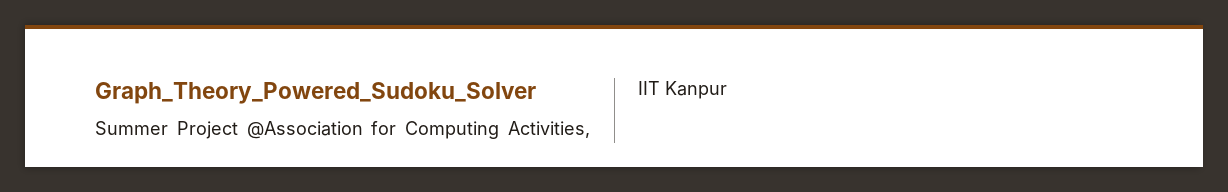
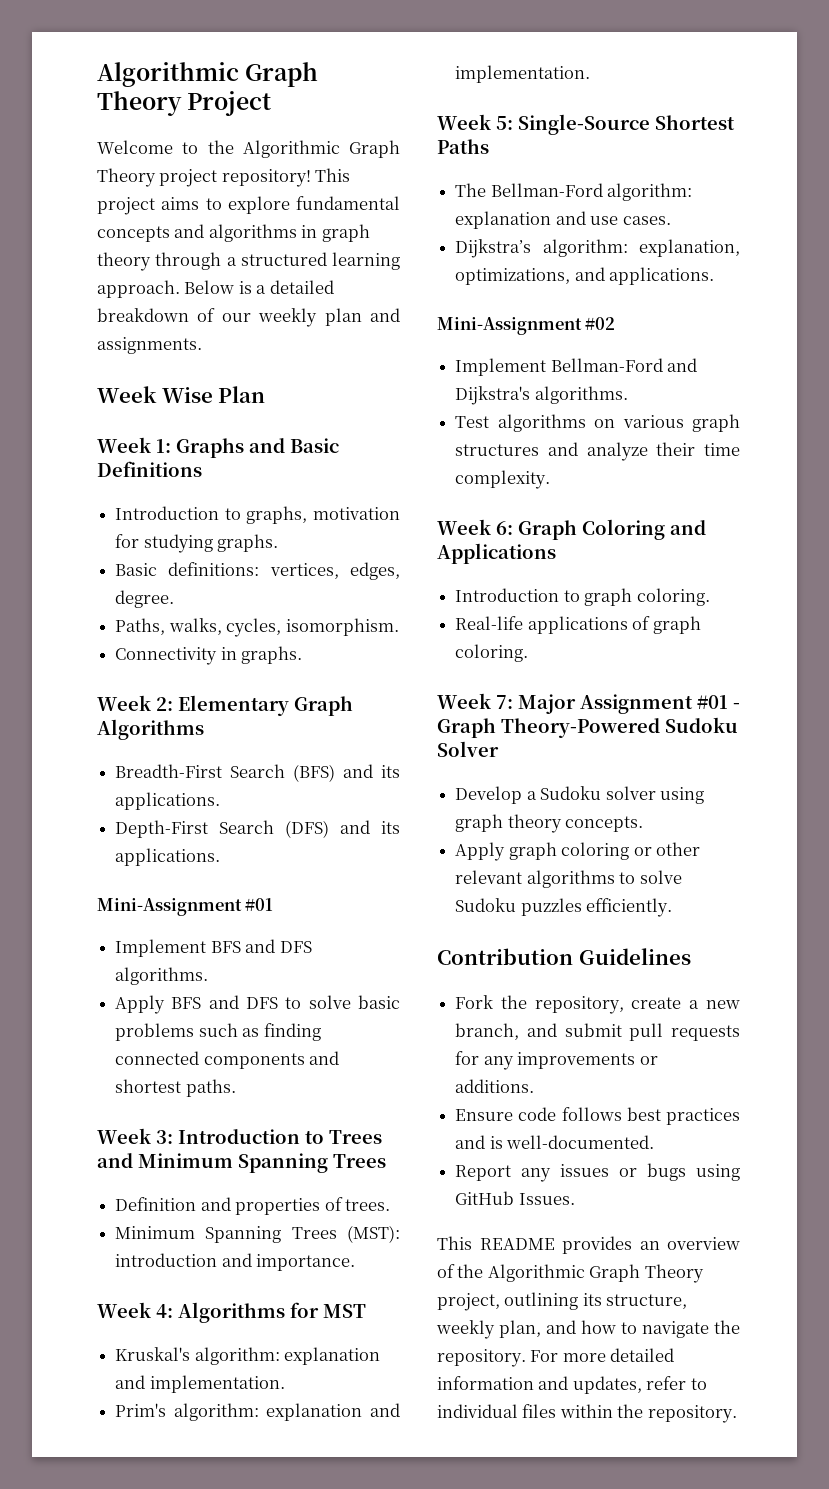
[95,82,536,104] [95,121,590,139] [638,81,727,99] Graph_Theory_Powered_Sudoku_Solver // Summer Project @Association for Computing Activities, IIT Kanpur -> [97,62,319,87] [97,91,272,116] [97,140,400,158] [97,168,351,187] [97,196,400,215] [97,224,370,242] [97,252,400,271] [97,280,334,298] [97,308,400,327] [97,337,202,354] [97,386,266,403] [97,437,339,458] [97,461,202,477] [115,506,400,524] [115,534,279,553] [115,562,400,580] [115,590,175,608] [115,618,399,637] [115,646,303,665] [97,695,353,716] [97,719,204,740] [115,764,401,782] [115,792,221,810] [115,820,401,838] [115,848,221,866] [97,898,274,916] [115,939,312,957] [115,967,209,985] [115,995,400,1014] [115,1023,321,1041] [115,1051,340,1069] [115,1079,236,1097] [97,1128,382,1144] [97,1153,386,1173] [115,1197,390,1215] [115,1225,400,1243] [115,1253,356,1271] [97,1302,366,1323] [115,1347,381,1365] [115,1375,285,1393] [115,1403,400,1421] [455,65,591,83] [437,114,735,135] [437,139,489,154] [455,183,693,201] [455,211,671,229] [455,239,741,258] [455,267,715,285] [437,317,616,335] [455,358,698,376] [455,386,628,405] [455,414,740,432] [455,442,740,461] [455,470,551,489] [437,519,706,540] [437,543,556,564] [455,588,710,606] [455,616,701,634] [455,644,529,662] [437,693,740,714] [437,717,738,738] [437,741,499,757] [455,786,704,804] [455,814,644,833] [455,842,700,861] [455,870,682,888] [455,898,673,917] [437,948,691,965] [455,995,740,1014] [455,1023,740,1041] [455,1051,658,1070] [455,1079,535,1093] [455,1107,740,1125] [455,1135,655,1149] [455,1163,740,1182] [455,1191,575,1205] [437,1236,740,1254] [437,1264,704,1283] [437,1292,688,1311] [436,1320,740,1339] [437,1348,675,1367] [437,1376,707,1394] [437,1404,737,1423] Algorithmic Graph Theory Project // Welcome to the Algorithmic Graph Theory project repository! This project aims to explore fundamental concepts and algorithms in graph theory through a structured learning approach. Below is a detailed breakdown of our weekly plan and assignments. // Week Wise Plan // Week 1: Graphs and Basic Definitions // Introduction to graphs, motivation for studying graphs. // Basic definitions: vertices, edges, degree. // Paths, walks, cycles, isomorphism. // Connectivity in graphs. // Week 2: Elementary Graph Algorithms // Breadth-First Search (BFS) and its applications. // Depth-First Search (DFS) and its applications. // Mini-Assignment #01 // Implement BFS and DFS algorithms. // Apply BFS and DFS to solve basic problems such as finding connected components and shortest paths. // Week 3: Introduction to Trees and Minimum Spanning Trees // Definition and properties of trees. // Minimum Spanning Trees (MST): introduction and importance. // Week 4: Algorithms for MST // Kruskal's algorithm: explanation and implementation. // Prim's algorithm: explanation and implementation. // Week 5: Single-Source Shortest Paths // The Bellman-Ford algorithm: explanation and use cases. // Dijkstra’s algorithm: explanation, optimizations, and applications. // Mini-Assignment #02 // Implement Bellman-Ford and Dijkstra's algorithms. // Test algorithms on various graph structures and analyze their time complexity. // Week 6: Graph Coloring and Applications // Introduction to graph coloring. // Real-life applications of graph coloring. // Week 7: Major Assignment #01 - Graph Theory-Powered Sudoku Solver // Develop a Sudoku solver using graph theory concepts. // Apply graph coloring or other relevant algorithms to solve Sudoku puzzles efficiently. // Contribution Guidelines // Fork the repository, create a new branch, and submit pull requests for any improvements or additions. // Ensure code follows best practices and is well-documented. // Report any issues or bugs using GitHub Issues. // This README provides an overview of the Algorithmic Graph Theory project, outlining its structure, weekly plan, and how to navigate the repository. For more detailed information and updates, refer to individual files within the repository.

